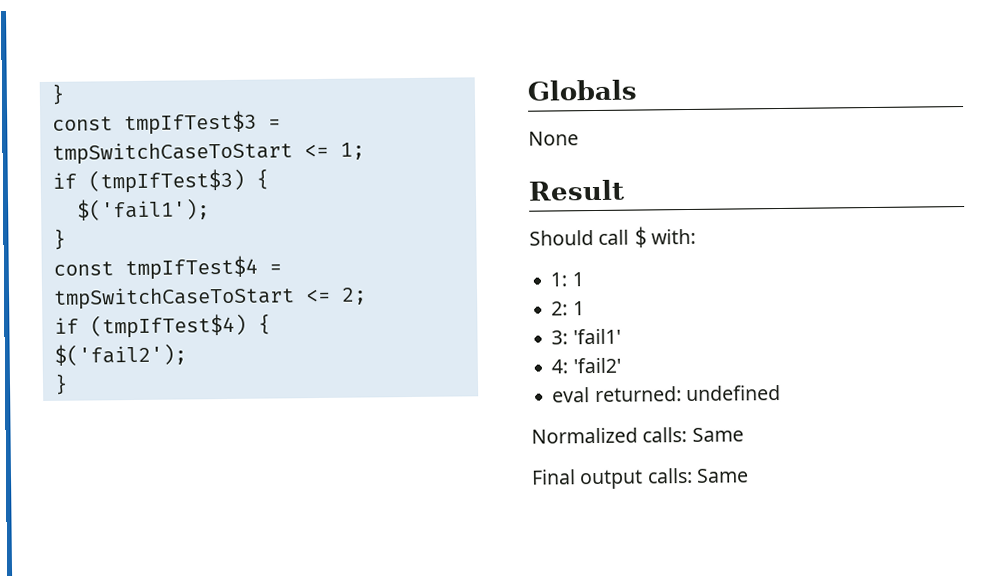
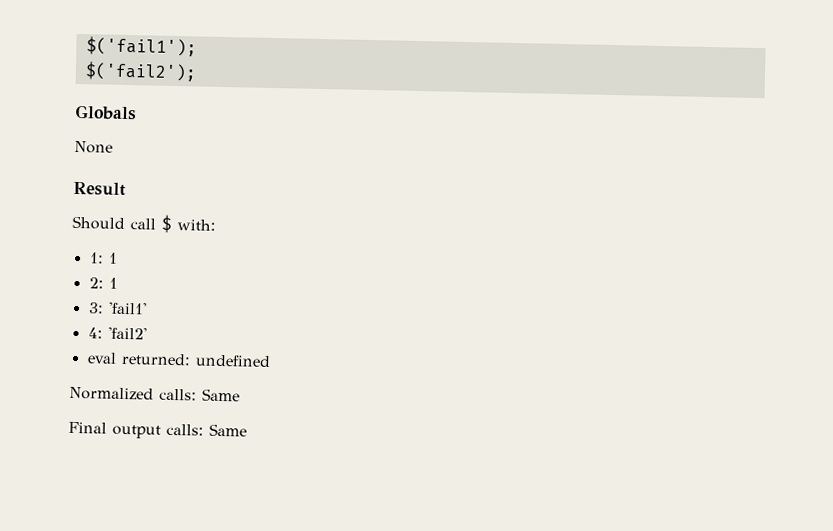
[50,83,64,105] [51,110,281,136] [51,141,365,165] [51,168,269,194] [76,198,210,221] [52,228,66,250] [52,255,282,281] [52,286,367,310] [53,313,271,339] } // const tmpIfTest$3 = tmpSwitchCaseToStart <= 1; // if (tmpIfTest$3) { // $('fail1'); // } // const tmpIfTest$4 = tmpSwitchCaseToStart <= 2; // if (tmpIfTest$4) { -> [85,36,197,57] $('fail1');
[53,373,68,395] // } -> (197, 71) none

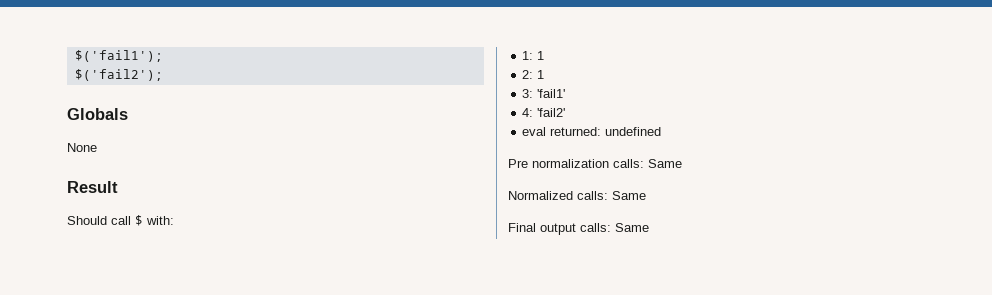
(271, 361) none -> [508,159,682,168] // Pre normalization calls: Same

